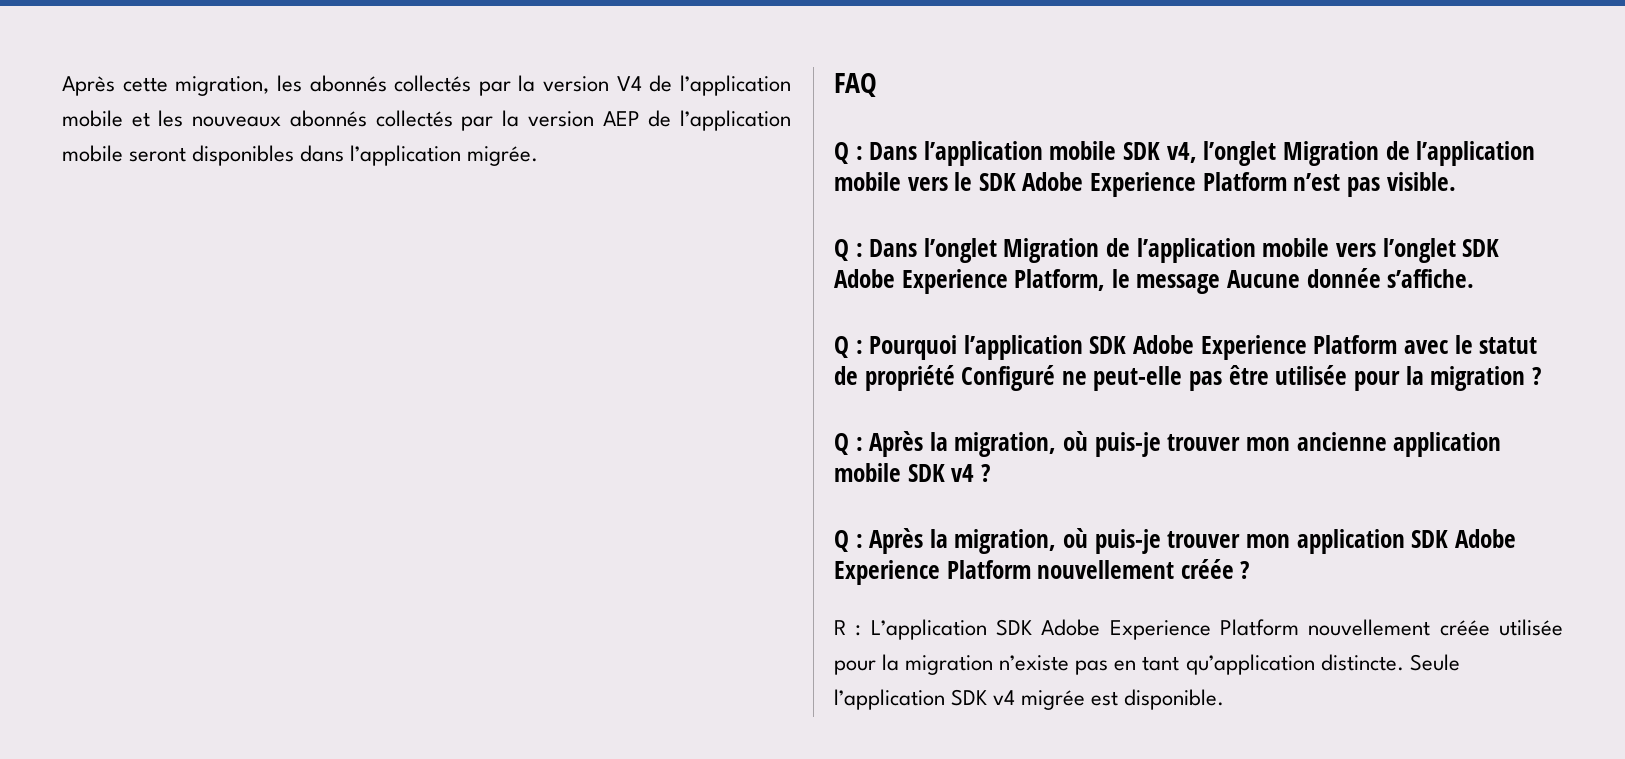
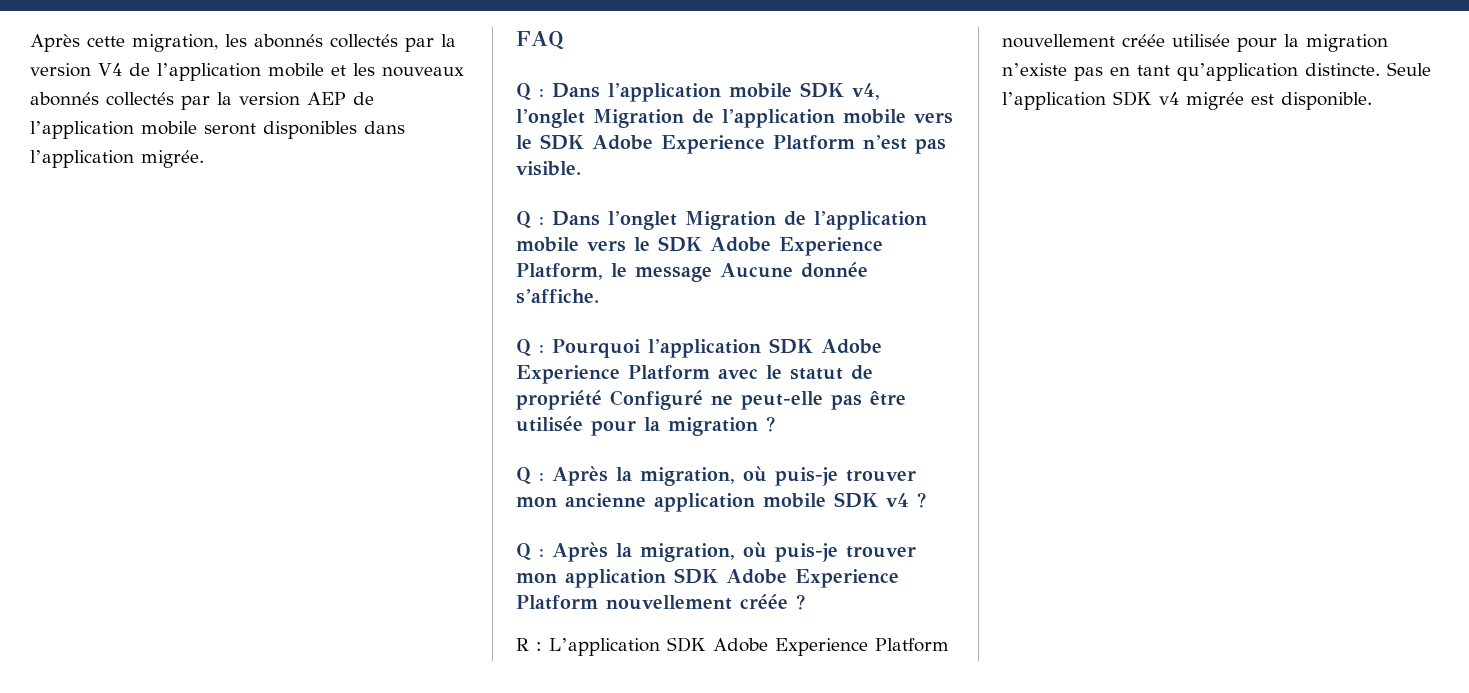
[1382,238,1456,263] l’onglet -> [634,237,650,251] le

